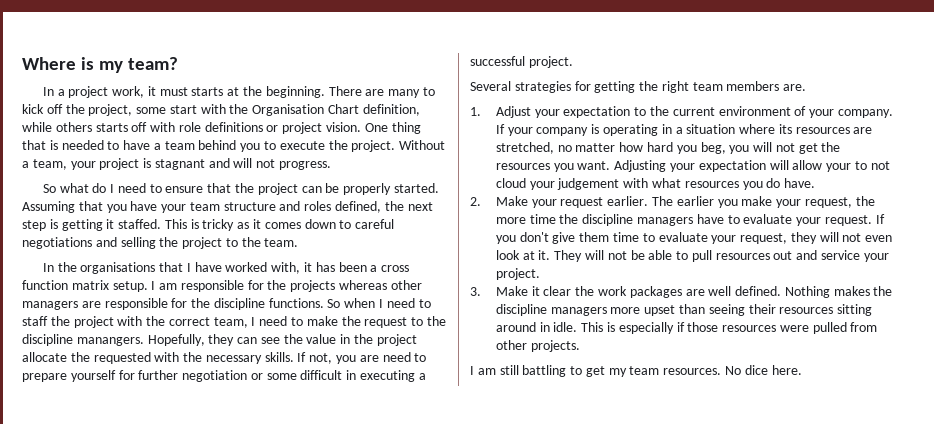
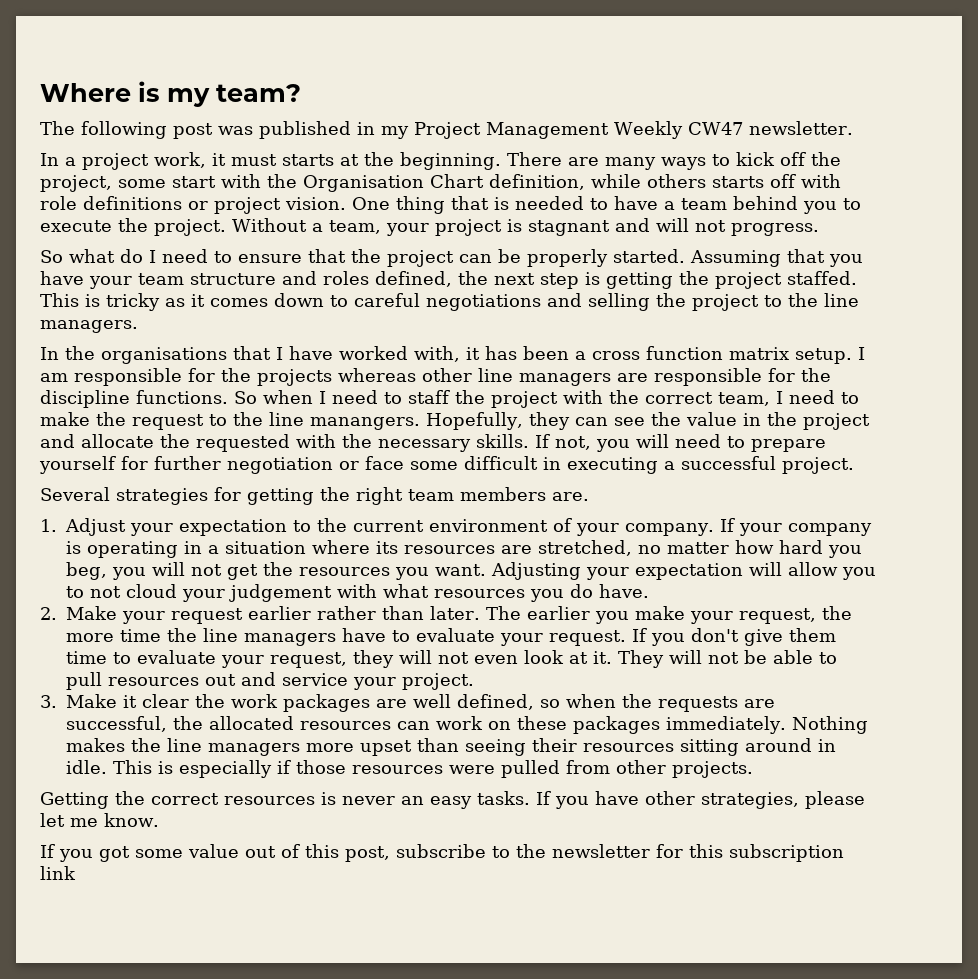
(179, 63) none -> [40,121,853,139] // The following post was published in my Project Management Weekly CW47 newsletter.
(421, 93) none -> [661,157,706,170] ways
[106,219,115,229] it -> [679,271,782,289] the project
[264,238,299,247] team. -> [824,293,859,307] [40,320,138,333] line managers.
(422, 285) none -> [478,368,513,382] line
[22,334,73,346] discipline -> [269,412,304,426] line
(417, 340) none -> [40,434,75,448] and
[359,355,379,362] are -> [636,434,669,448] will
(263, 376) none -> [365,456,404,470] face
[826,163,852,172] your -> [842,567,876,580] you
[607,196,649,206] earlier. -> [248,606,480,620] earlier rather than later.
[582,214,634,226] discipline -> [203,628,238,642] line
[735,286,782,296] defined. -> [457,694,775,712] [66,716,786,734] defined, so when the requests are successful, the allocated resources can work on these packages immediately.
[495,304,547,316] discipline -> [167,738,202,752] line
[470,365,802,377] I am still battling to get my team resources. No dice here. -> [40,791,865,809] [40,813,159,827] [40,844,844,862] [40,866,76,880] Getting the correct resources is never an easy tasks. If you have other strategies, please let me know. // If you got some value out of this post, subscribe to the newsletter for this subscription link

